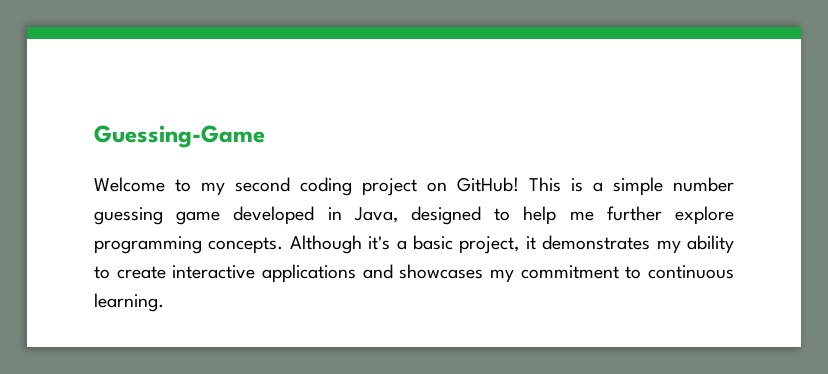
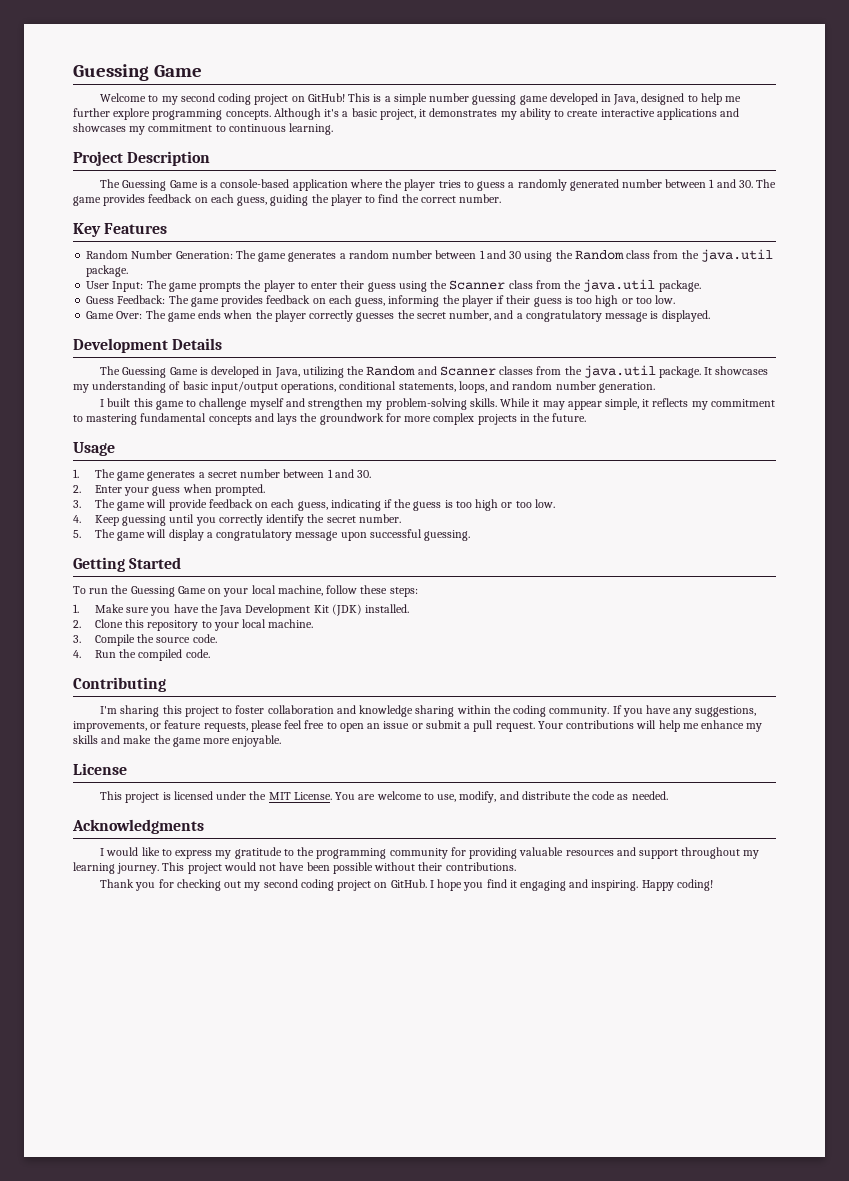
[94,125,265,148] Guessing-Game -> [73,64,202,81] Guessing Game
(164, 302) none -> [73,151,211,166] [100,179,777,191] [73,194,502,206] [73,223,168,237] [86,249,773,262] [86,265,129,277] [86,279,701,292] [86,295,676,307] [86,310,710,322] [73,338,223,353] [100,365,769,378] [73,381,655,393] [100,398,775,410] [73,413,587,425] [73,442,115,456] [73,469,371,481] [73,484,265,496] [73,499,555,511] [73,514,401,526] [73,529,470,541] [73,557,182,572] [73,585,418,597] [73,604,409,616] [73,619,314,631] [73,634,217,646] [73,649,210,661] [73,677,166,692] [100,705,757,717] [73,720,763,732] [73,735,282,747] [73,763,127,775] [100,791,668,803] [72,819,204,834] [100,847,760,859] [73,862,516,874] [100,879,713,891] // Project Description // The Guessing Game is a console-based application where the player tries to guess a randomly generated number between 1 and 30. The game provides feedback on each guess, guiding the player to find the correct number. // Key Features // Random Number Generation: The game generates a random number between 1 and 30 using the Random class from the java.util package. // User Input: The game prompts the player to enter their guess using the Scanner class from the java.util package. // Guess Feedback: The game provides feedback on each guess, informing the player if their guess is too high or too low. // Game Over: The game ends when the player correctly guesses the secret number, and a congratulatory message is displayed. // Development Details // The Guessing Game is developed in Java, utilizing the Random and Scanner classes from the java.util package. It showcases my understanding of basic input/output operations, conditional statements, loops, and random number generation. // I built this game to challenge myself and strengthen my problem-solving skills. While it may appear simple, it reflects my commitment to mastering fundamental concepts and lays the groundwork for more complex projects in the future. // Usage // 1. The game generates a secret number between 1 and 30. // 2. Enter your guess when prompted. // 3. The game will provide feedback on each guess, indicating if the guess is too high or too low. // 4. Keep guessing until you correctly identify the secret number. // 5. The game will display a congratulatory message upon successful guessing. // Getting Started // To run the Guessing Game on your local machine, follow these steps: // 1. Make sure you have the Java Development Kit (JDK) installed. // 2. Clone this repository to your local machine. // 3. Compile the source code. // 4. Run the compiled code. // Contributing // I'm sharing this project to foster collaboration and knowledge sharing within the coding community. If you have any suggestions, improvements, or feature requests, please feel free to open an issue or submit a pull request. Your contributions will help me enhance my skills and make the game more enjoyable. // License // This project is licensed under the MIT License. You are welcome to use, modify, and distribute the code as needed. // Acknowledgments // I would like to express my gratitude to the programming community for providing valuable resources and support throughout my learning journey. This project would not have been possible without their contributions. // Thank you for checking out my second coding project on GitHub. I hope you find it engaging and inspiring. Happy coding!

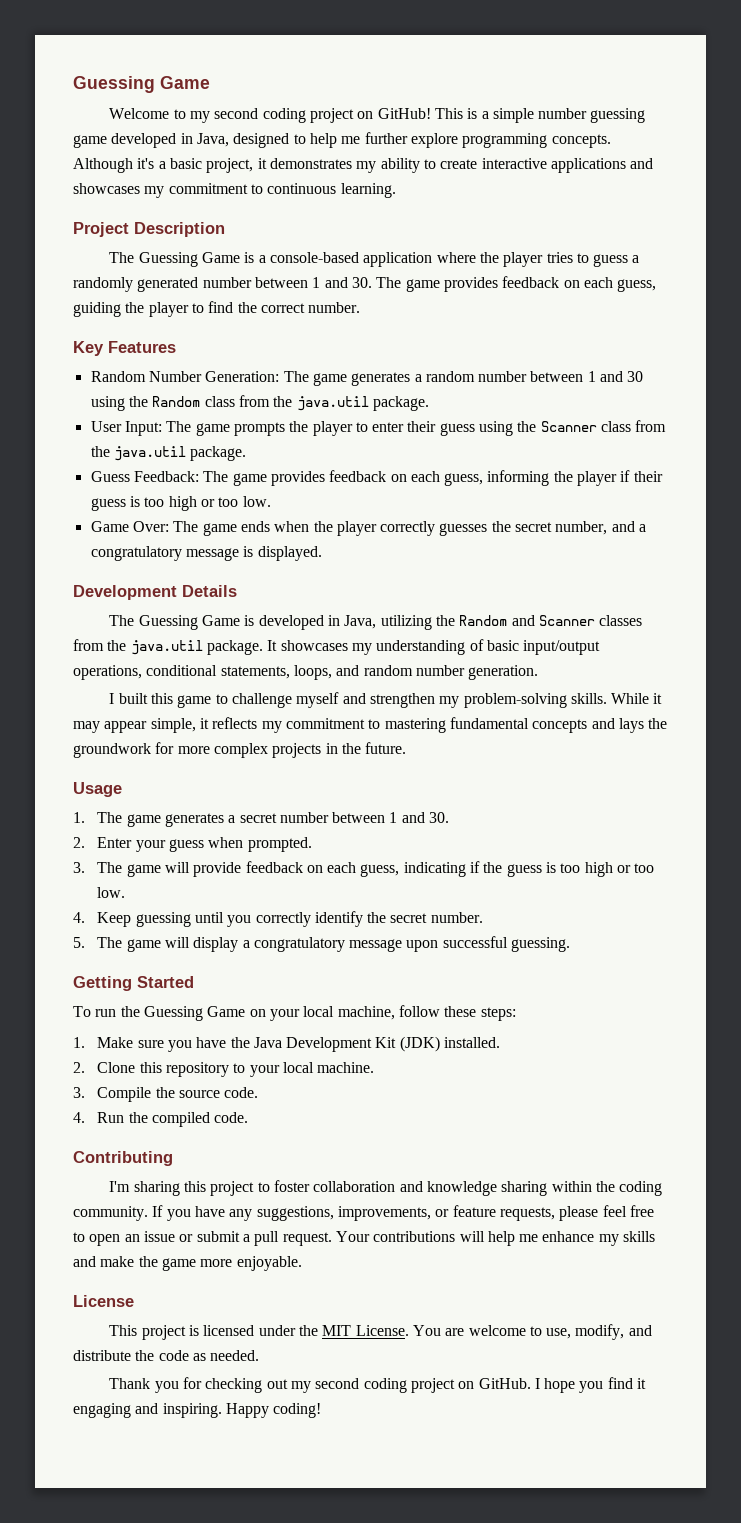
[72,819,204,834] [100,847,760,859] [73,862,516,874] // Acknowledgments // I would like to express my gratitude to the programming community for providing valuable resources and support throughout my learning journey. This project would not have been possible without their contributions. -> (260, 1355) none

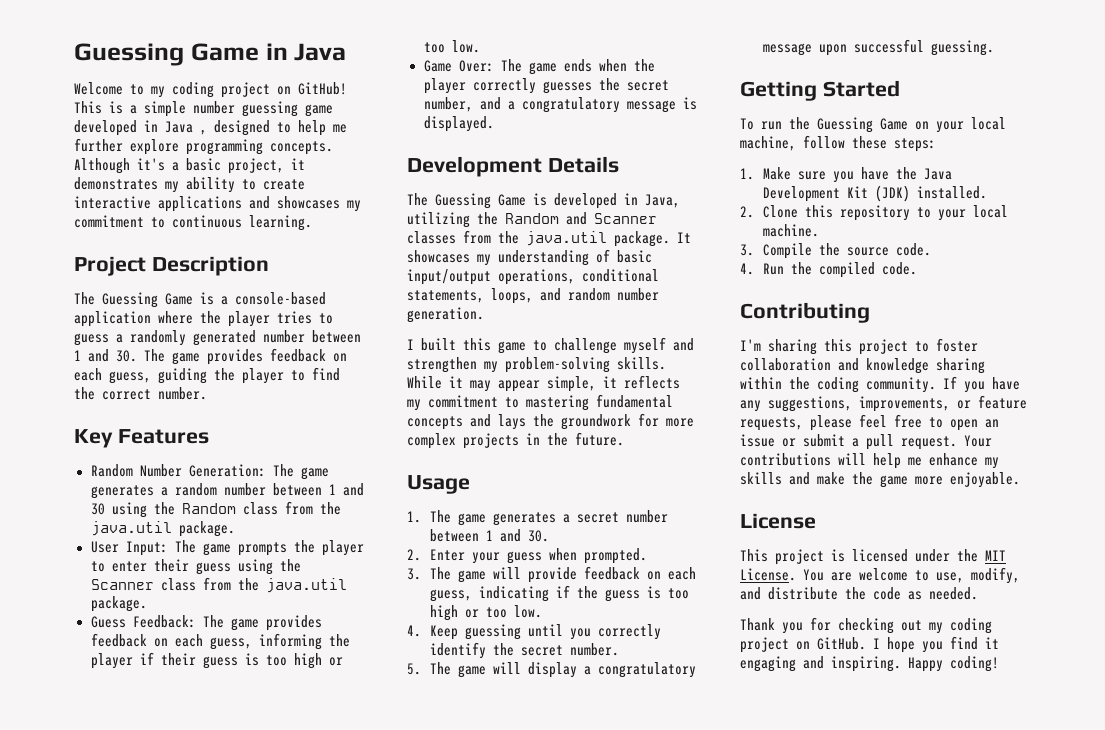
[73,76,210,93] Guessing Game -> [74,43,347,66] Guessing Game in Java
[214,108,259,119] second -> (165, 92) none
[196,133,229,147] Java, -> [165,121,207,135] Java ,
[315,1378,360,1389] second -> (943, 628) none

